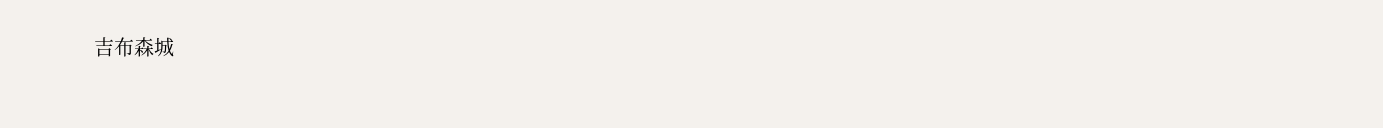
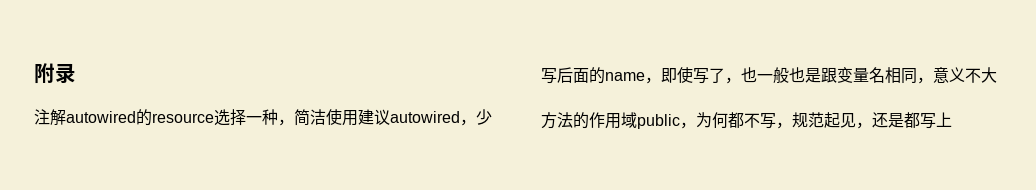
[94,37,174,57] 吉布森城 -> [34,63,76,84] [34,109,492,126] [541,67,997,84] [541,112,952,129] 附录 // 注解autowired的resource选择一种，简洁使用建议autowired，少写后面的name，即使写了，也一般也是跟变量名相同，意义不大 // 方法的作用域public，为何都不写，规范起见，还是都写上

